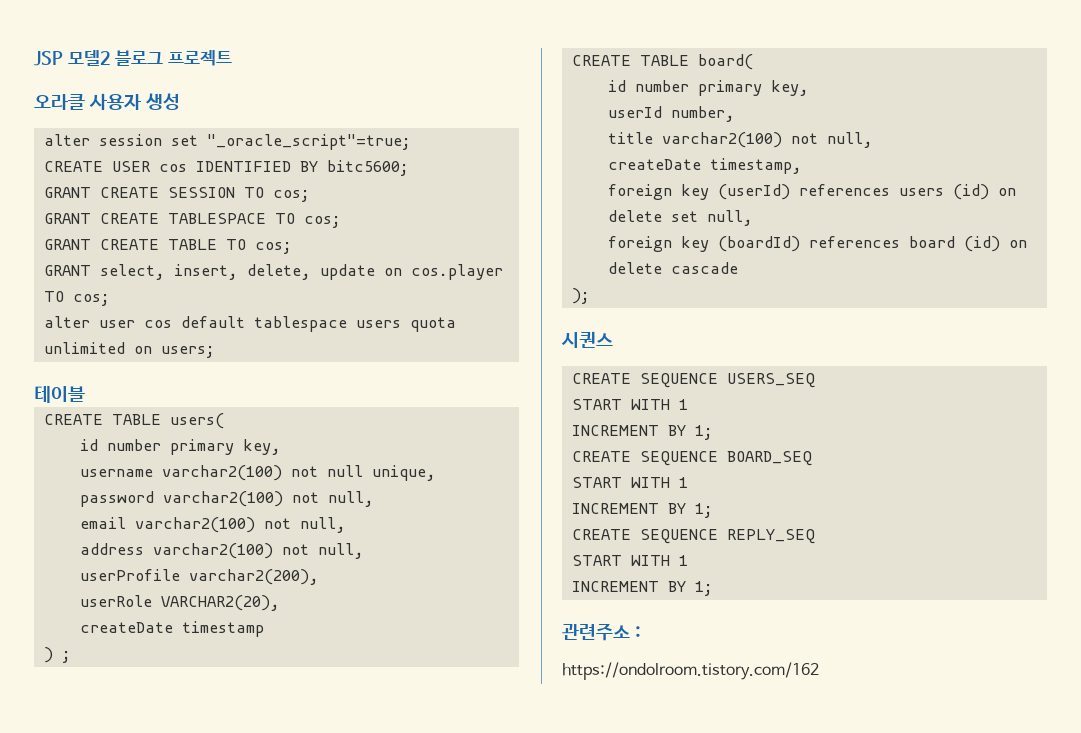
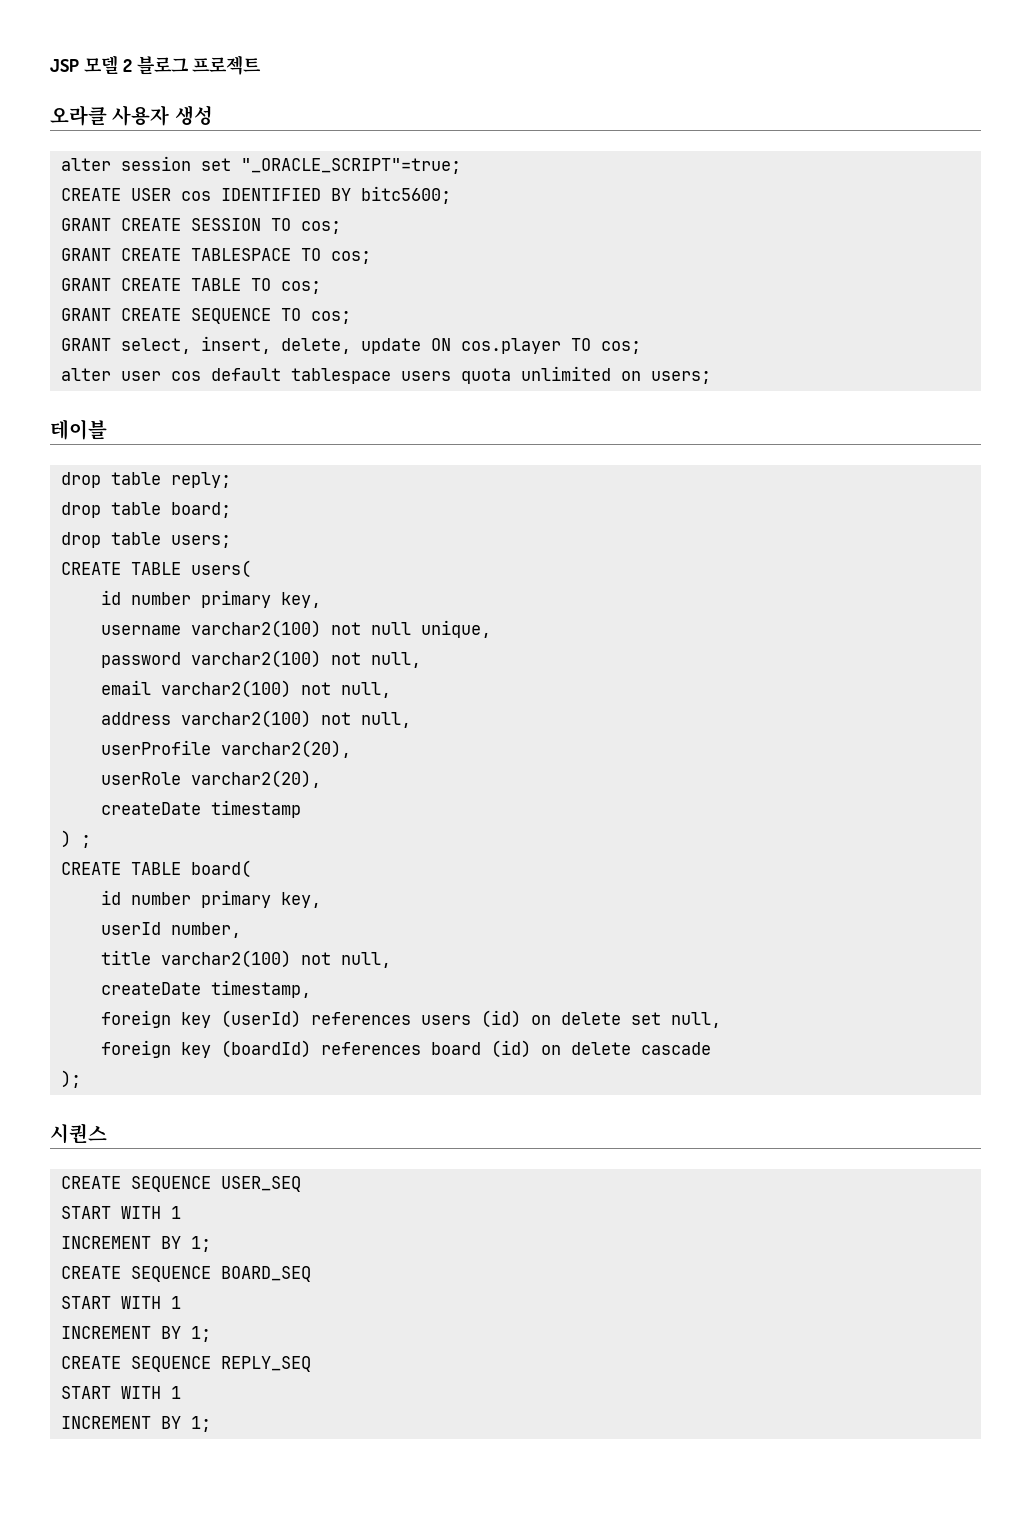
[67,50,111,66] 모델2 -> [83,55,132,74] 모델 2
[206,134,411,150] "_oracle_script"=true; -> [240,158,461,174] "_ORACLE_SCRIPT"=true;
(292, 248) none -> [60,308,351,324] // GRANT CREATE SEQUENCE TO cos;
[383,268,402,276] on -> [430,338,451,351] ON
(85, 394) none -> [60,472,231,488] [60,502,231,518] [60,532,231,548] // drop table reply; // drop table board; // drop table users;
[188,569,319,585] varchar2(200), -> [220,740,351,758] varchar2(20),
[160,595,280,611] VARCHAR2(20), -> [190,770,321,788] varchar2(20),
[726,373,815,388] USERS_SEQ -> [220,1176,301,1192] USER_SEQ
[562,623,641,641] [562,662,819,680] // 관련주소 : // https://ondolroom.tistory.com/162 -> (211, 1424) none

